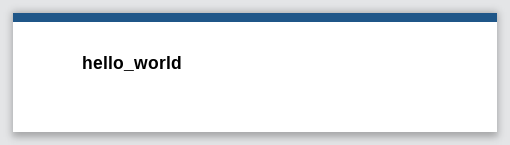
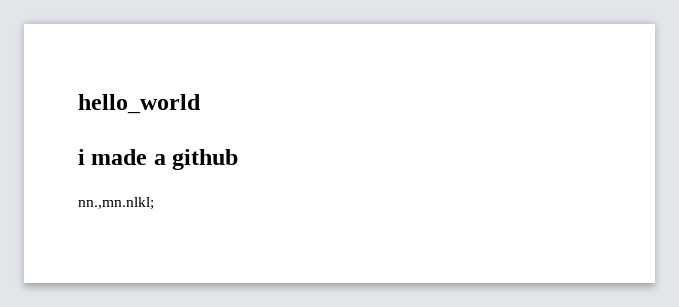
(182, 63) none -> [78,149,239,170] [78,197,154,210] // i made a github // nn.,mn.nlkl;

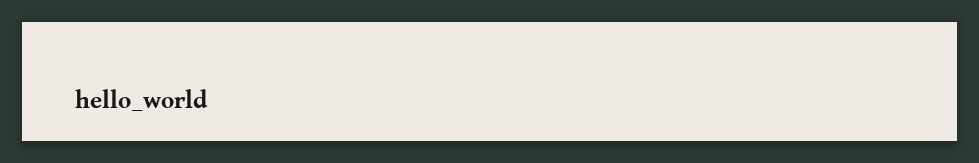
[78,149,239,170] [78,197,154,210] // i made a github // nn.,mn.nlkl; -> (208, 100) none

